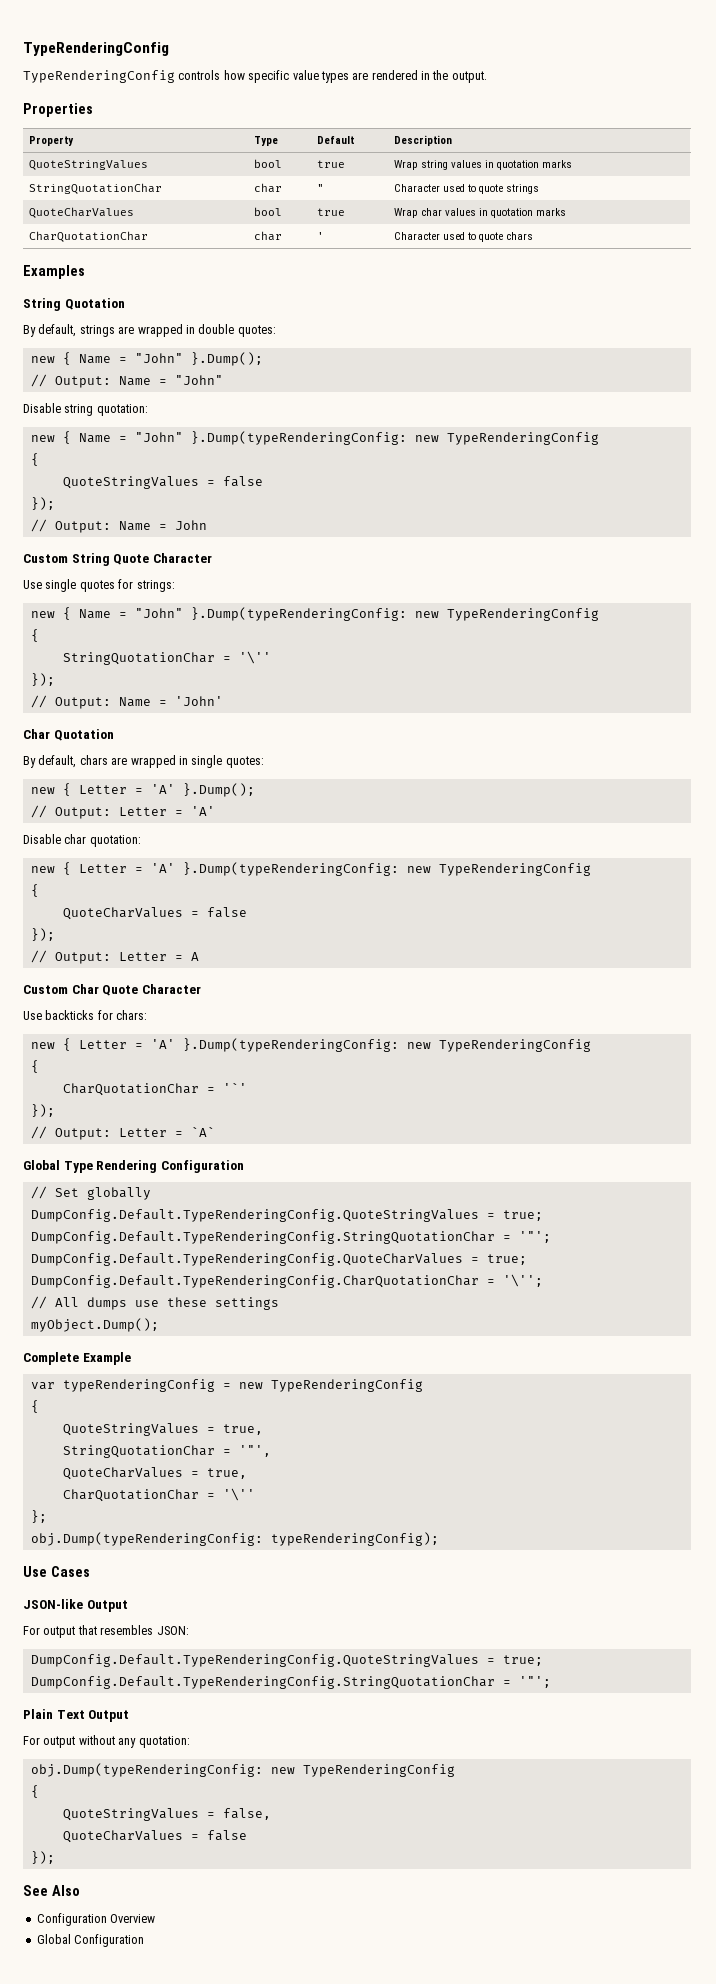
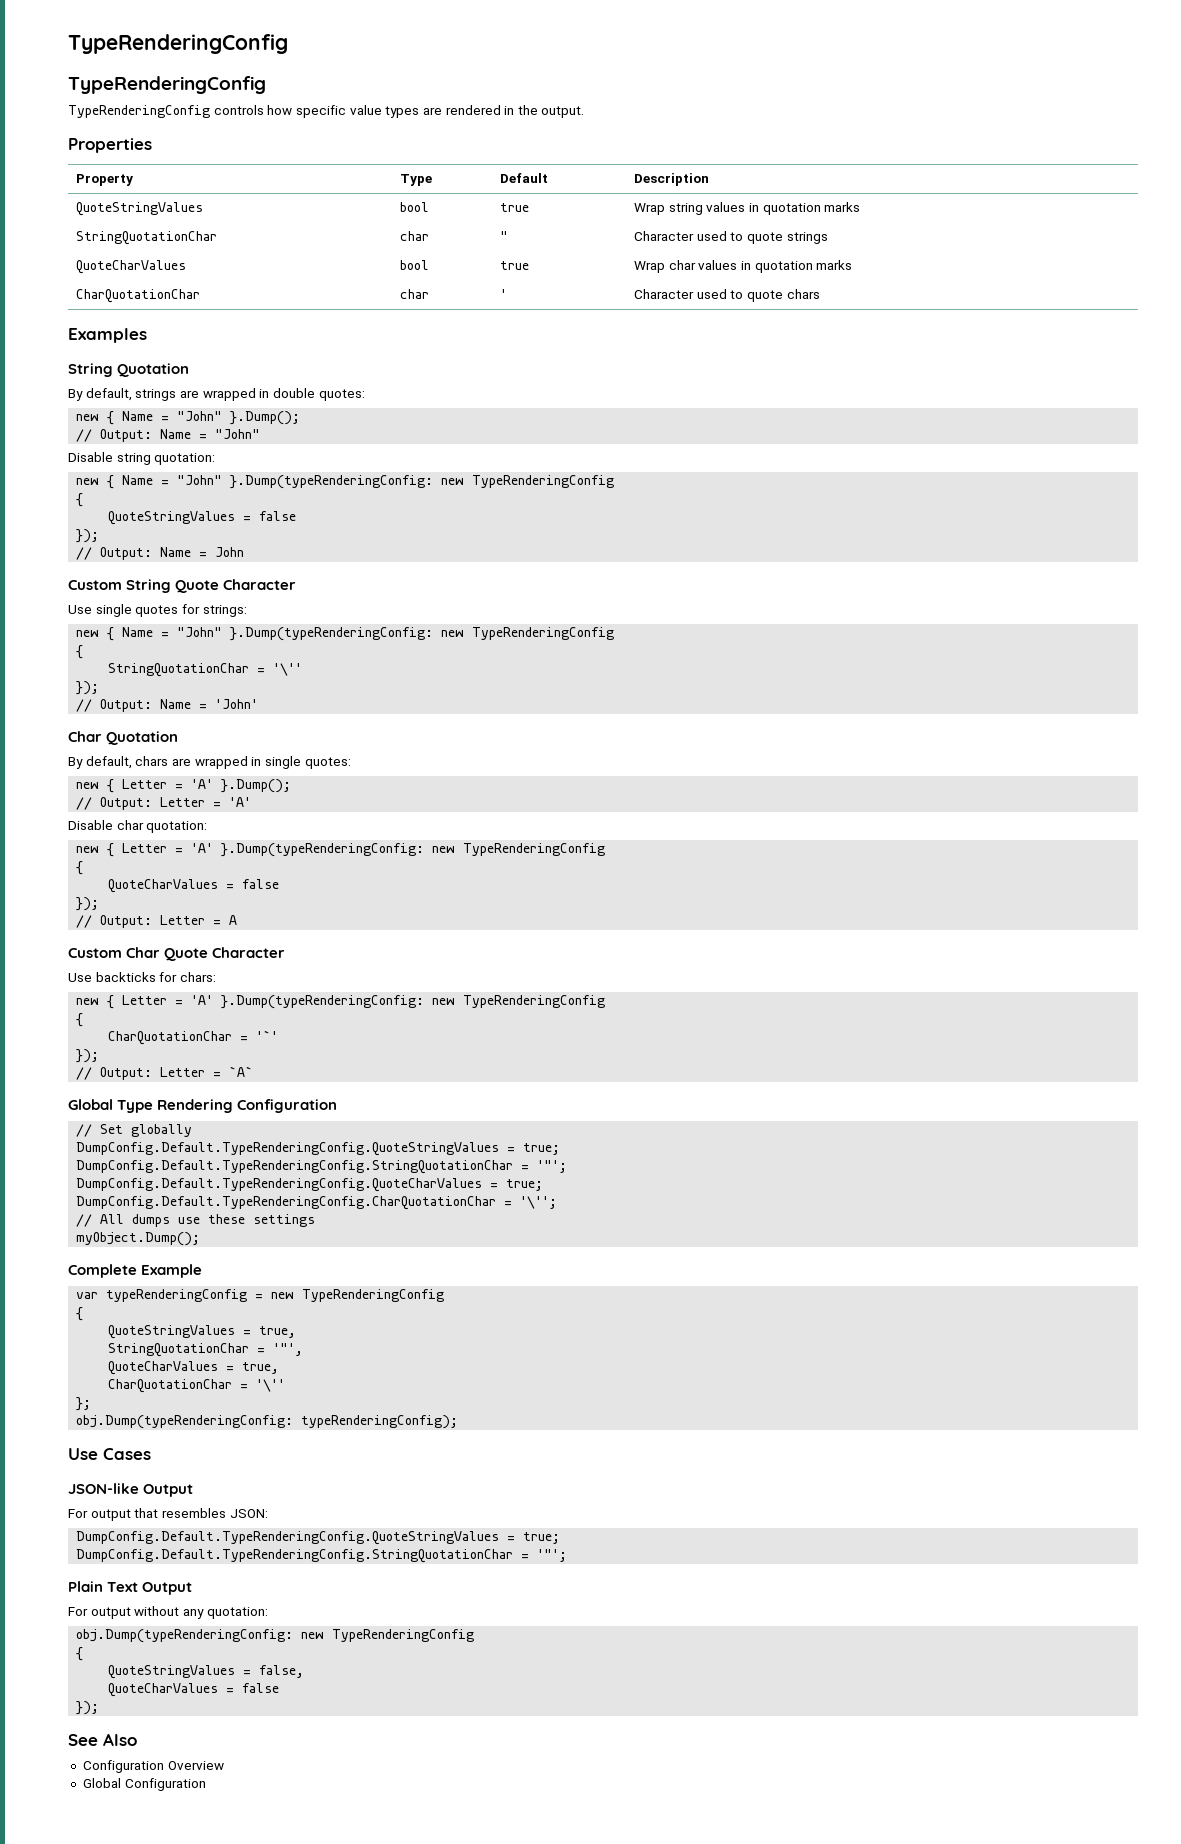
[23,42,169,56] [23,70,175,83] TypeRenderingConfig // TypeRenderingConfig -> [68,34,288,54] [68,76,266,94] [68,105,210,118] TypeRenderingConfig // TypeRenderingConfig // TypeRenderingConfig

